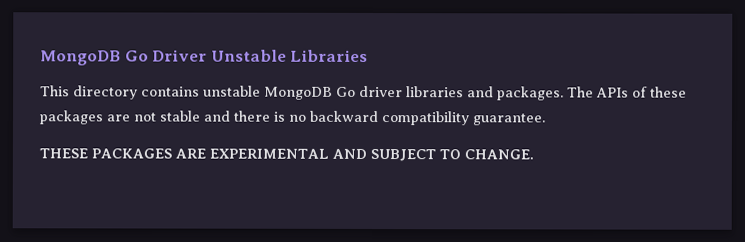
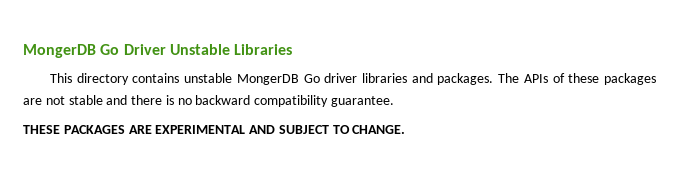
[40,50,121,66] MongoDB -> [23,44,96,58] MongerDB
[264,86,333,100] MongoDB -> [236,74,299,85] MongerDB

